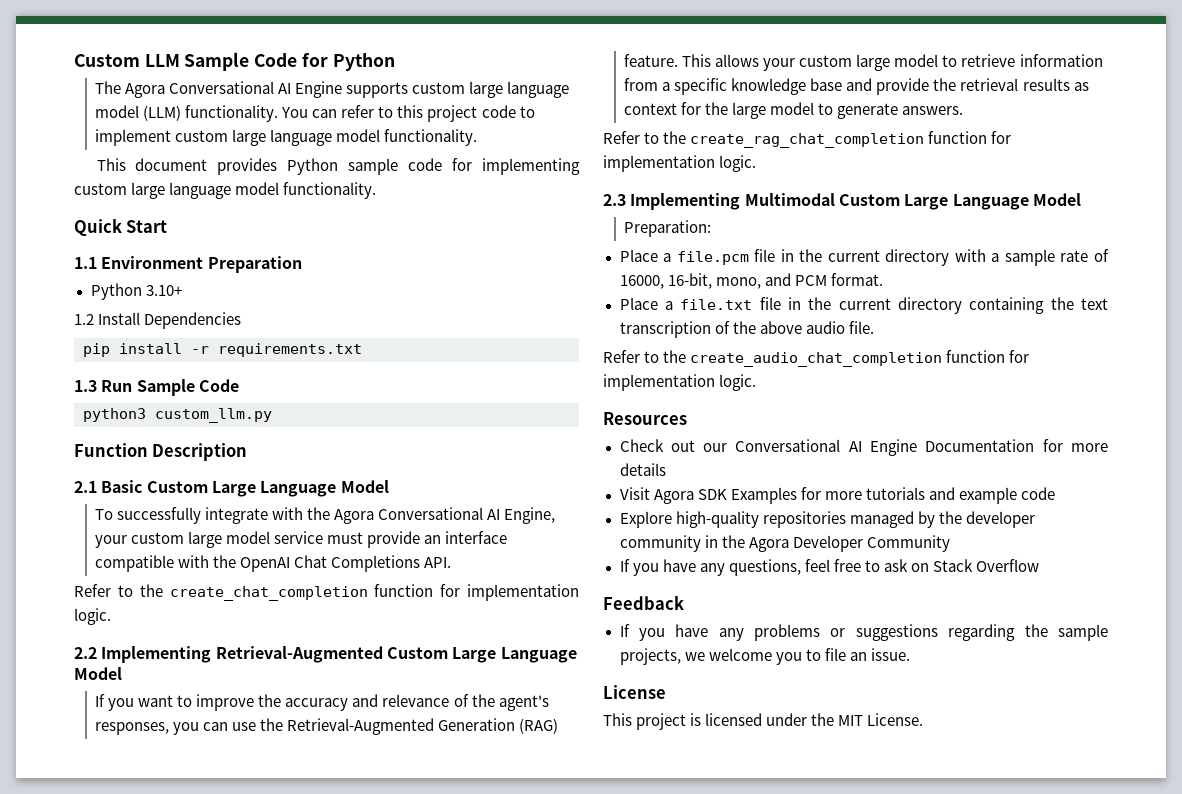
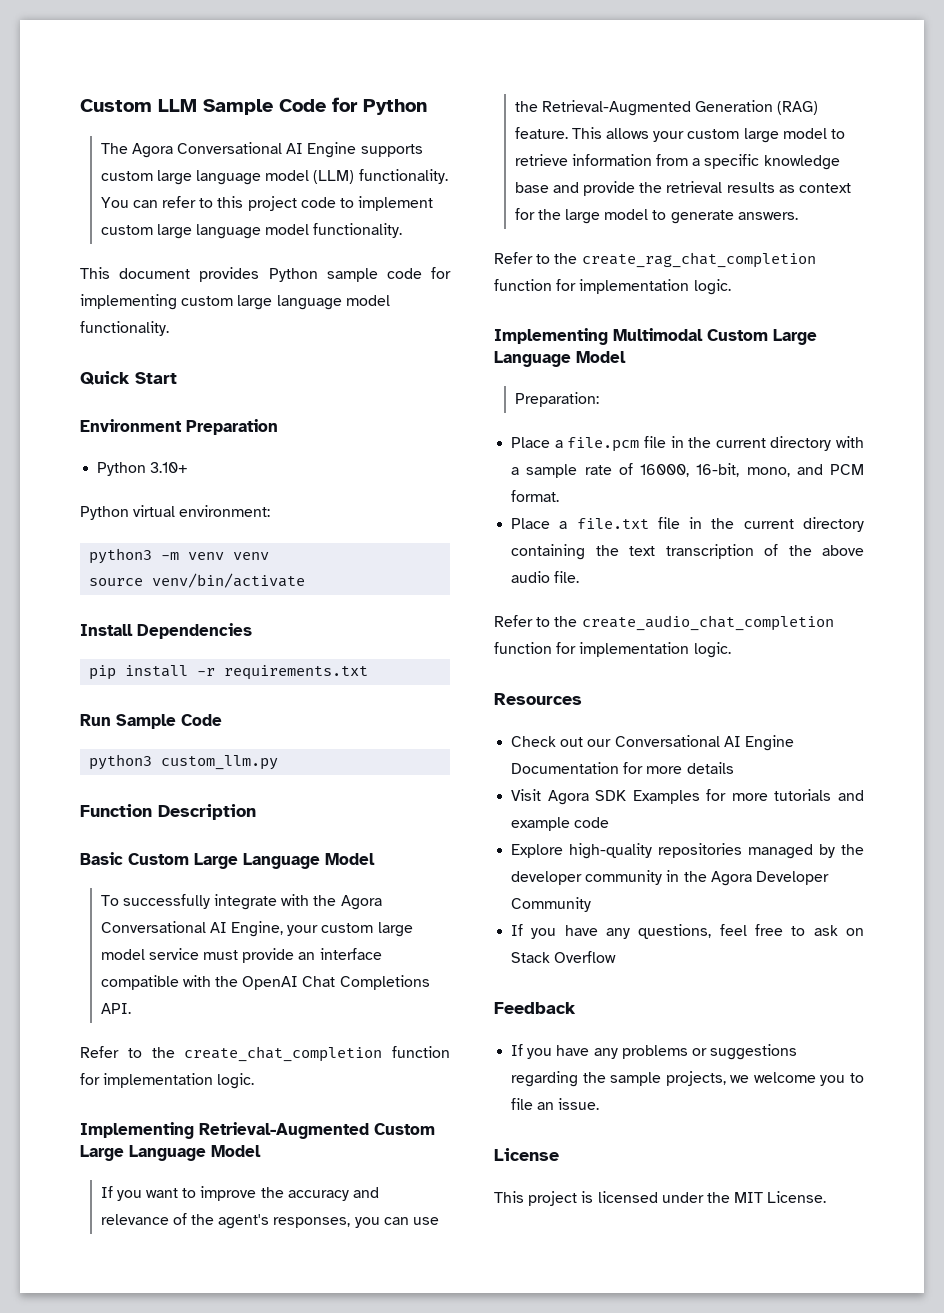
[74,257,97,269] 1.1 -> (177, 378) none
[74,314,94,325] 1.2 -> [80,505,271,520] [89,548,270,564] [89,573,306,588] Python virtual environment: // python3 -m venv venv // source venv/bin/activate //
[74,380,97,392] 1.3 -> (369, 672) none
[74,481,97,493] 2.1 -> (256, 812) none
[74,647,97,659] 2.2 -> (255, 1081) none
[603,194,626,206] 2.3 -> (731, 287) none

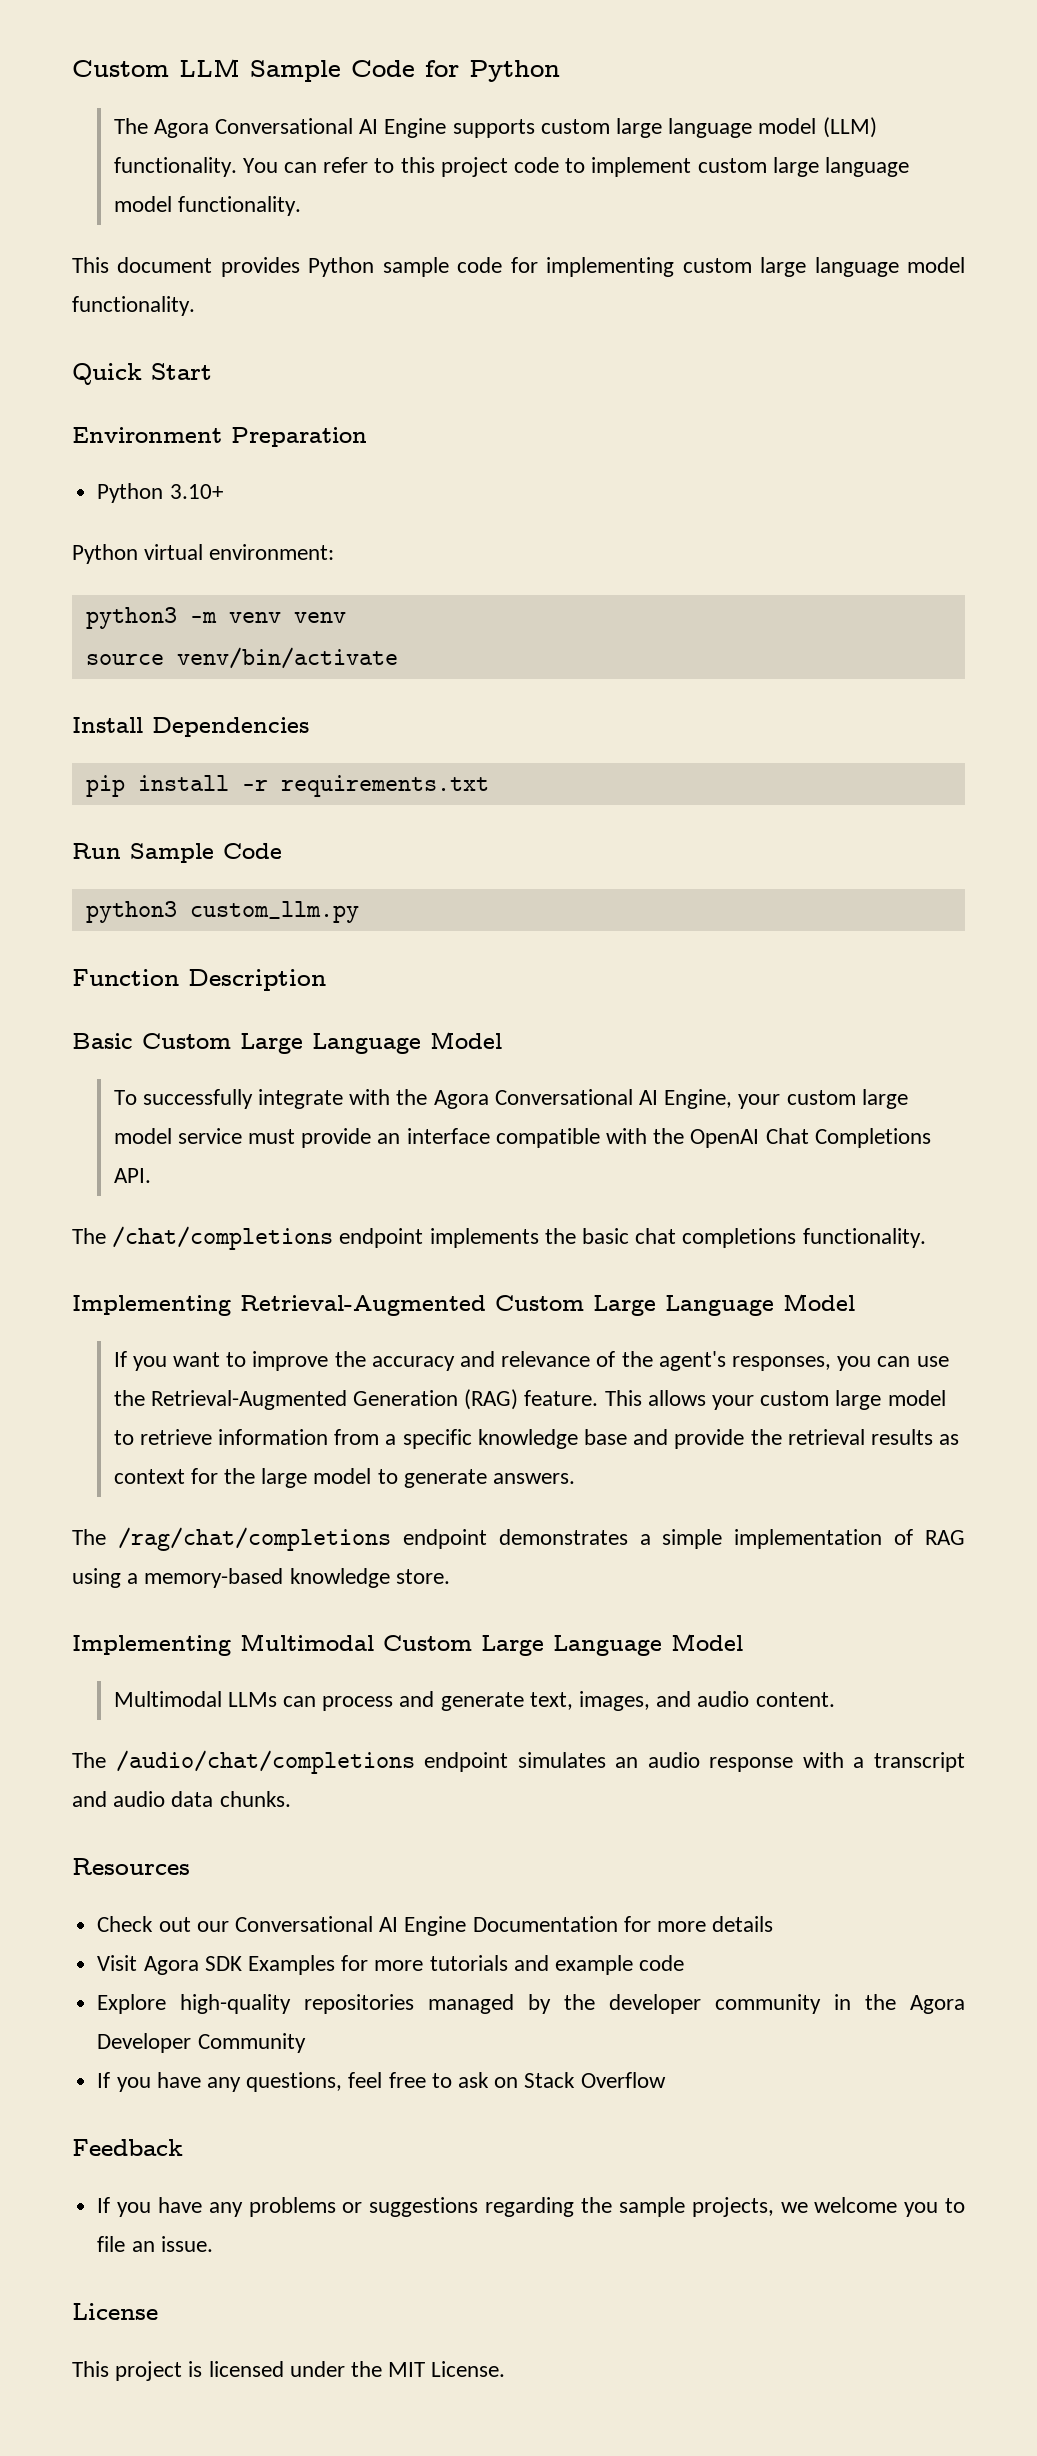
[80,1046,450,1062] [80,1073,255,1089] Refer to the create_chat_completion function for implementation logic. -> [72,1226,926,1250] The /chat/completions endpoint implements the basic chat completions functionality.
[494,252,816,268] [494,279,731,295] Refer to the create_rag_chat_completion function for implementation logic. -> [72,1527,965,1551] [72,1568,450,1588] The /rag/chat/completions endpoint demonstrates a simple implementation of RAG using a memory-based knowledge store.
[514,392,599,407] [511,436,864,452] [511,463,864,478] [511,490,560,502] [511,517,864,532] [511,544,864,560] [511,571,580,583] [494,615,834,631] [494,642,731,658] Preparation: // Place a file.pcm file in the current directory with a sample rate of 16000, 16-bit, mono, and PCM format. // Place a file.txt file in the current directory containing the text transcription of the above audio file. // Refer to the create_audio_chat_completion function for implementation logic. -> [113,1691,835,1711] [72,1750,965,1774] [72,1791,291,1807] Multimodal LLMs can process and generate text, images, and audio content. // The /audio/chat/completions endpoint simulates an audio response with a transcript and audio data chunks.

